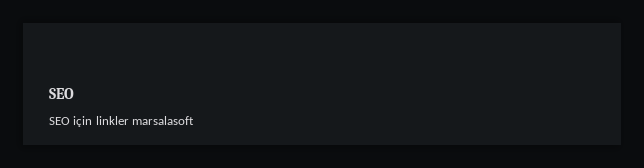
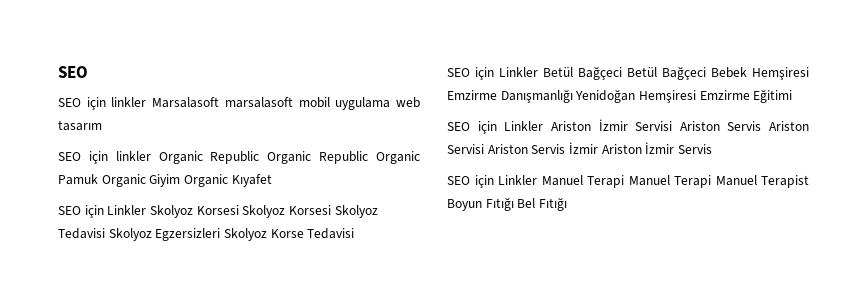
[132,116,195,125] marsalasoft -> [152,97,421,110] [58,120,102,131] [58,151,420,164] [58,174,272,187] [58,205,378,218] [58,228,355,241] [447,66,809,80] [447,89,793,103] [447,119,809,134] [447,142,712,154] [447,175,809,188] [447,197,567,211] Marsalasoft marsalasoft mobil uygulama web tasarım // SEO için linkler Organic Republic Organic Republic Organic Pamuk Organic Giyim Organic Kıyafet // SEO için Linkler Skolyoz Korsesi Skolyoz Korsesi Skolyoz Tedavisi Skolyoz Egzersizleri Skolyoz Korse Tedavisi // SEO için Linkler Betül Bağçeci Betül Bağçeci Bebek Hemşiresi Emzirme Danışmanlığı Yenidoğan Hemşiresi Emzirme Eğitimi // SEO için Linkler Ariston İzmir Servisi Ariston Servis Ariston Servisi Ariston Servis İzmir Ariston İzmir Servis // SEO için Linkler Manuel Terapi Manuel Terapi Manuel Terapist Boyun Fıtığı Bel Fıtığı

